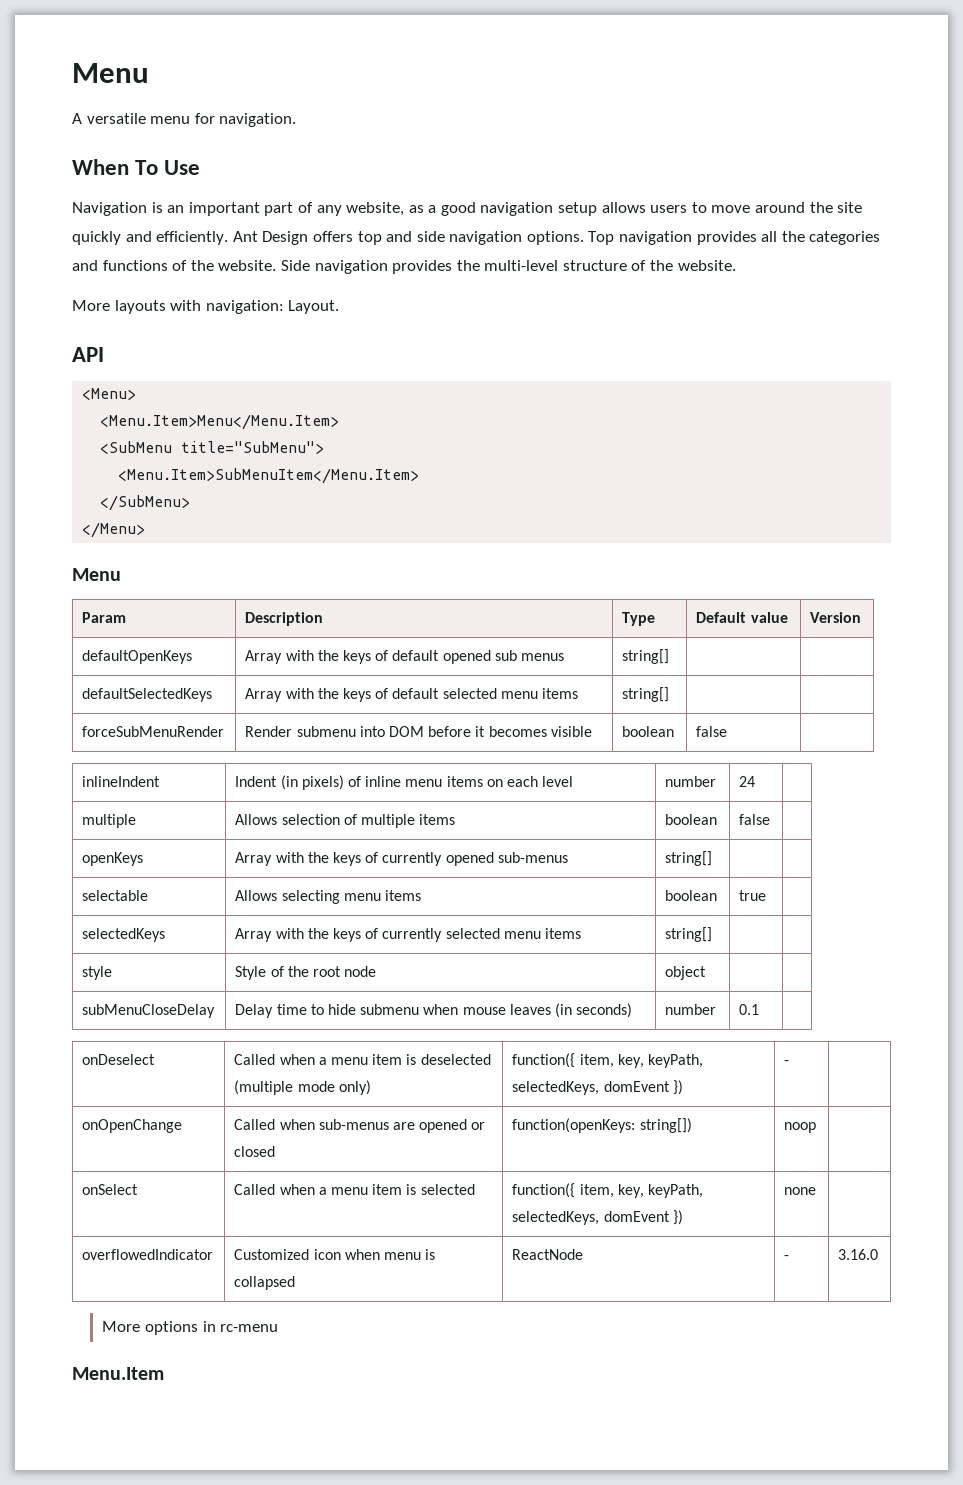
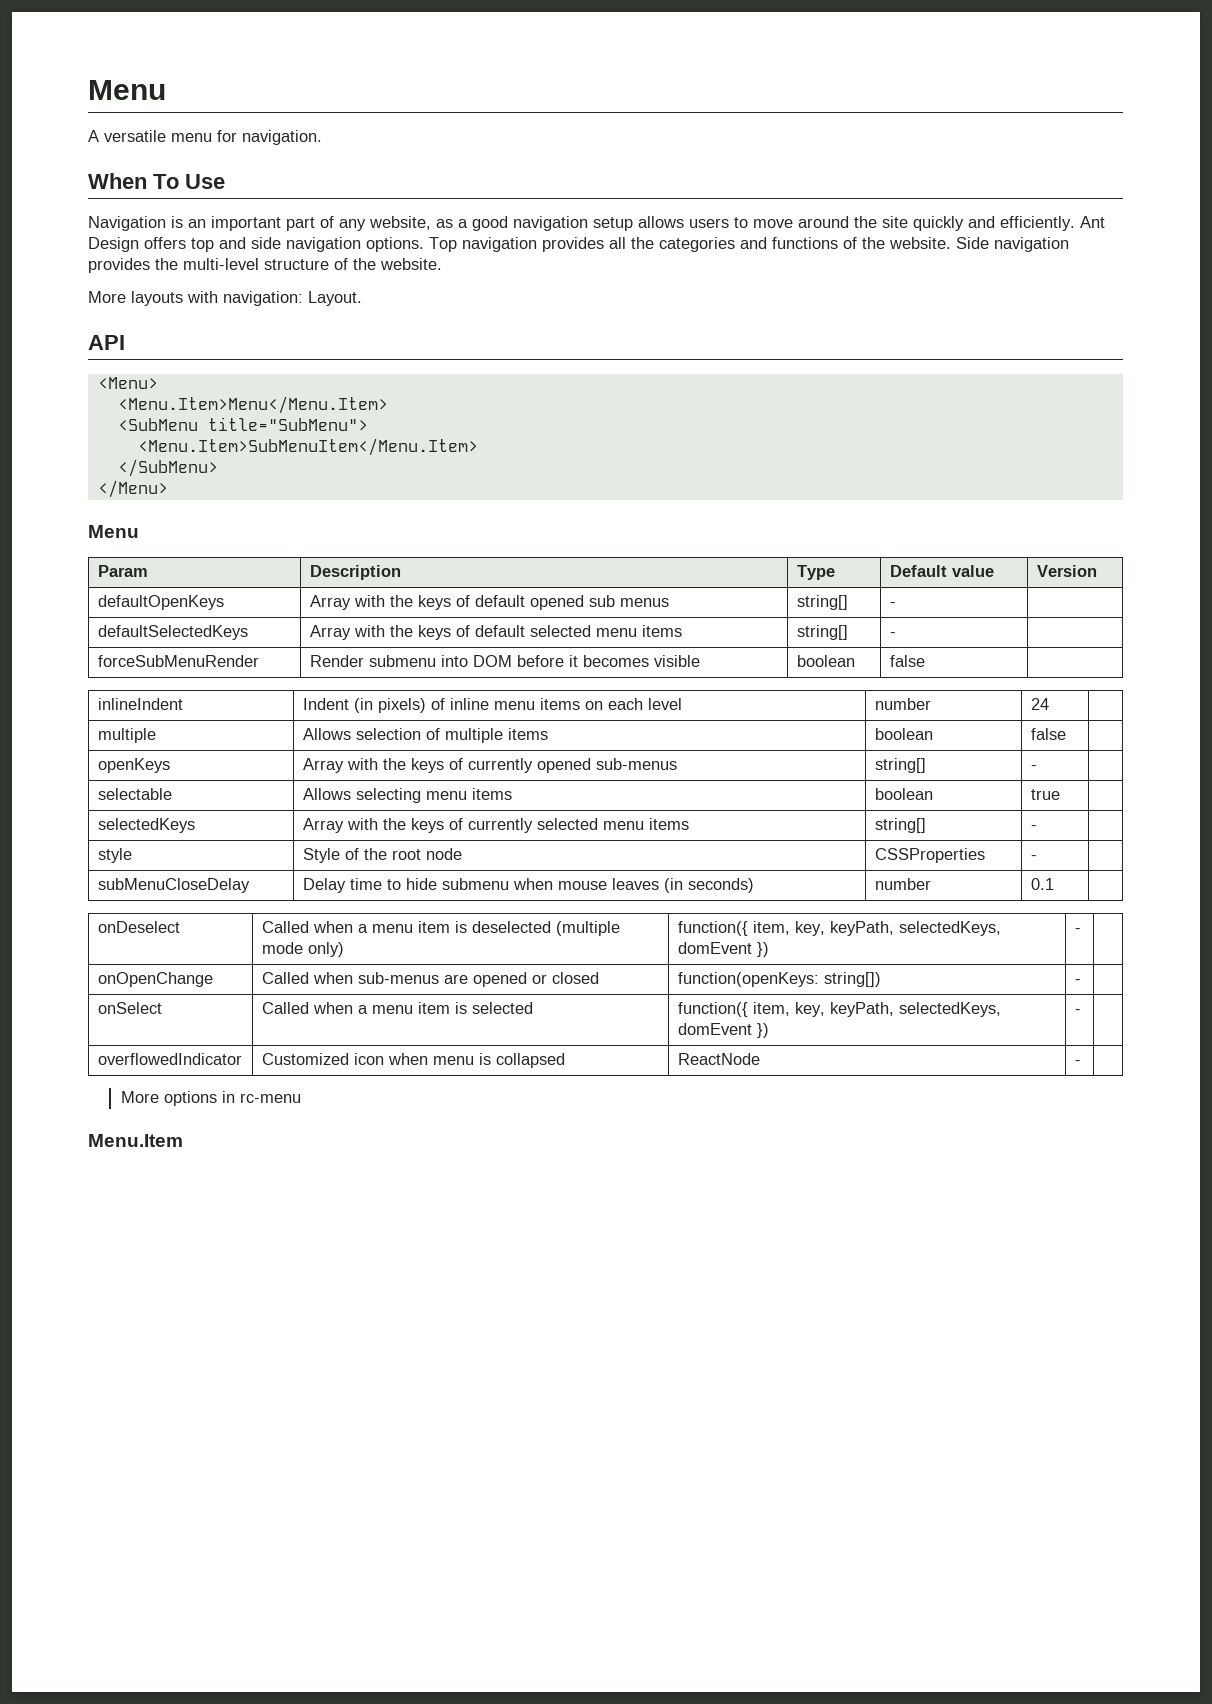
(670, 656) none -> [889,602,896,607] -
(670, 694) none -> [889,632,896,637] -
(713, 858) none -> [1030,765,1037,770] -
(713, 934) none -> [1030,825,1037,830] -
[665,966,707,980] object | -> [874,848,985,863] [1030,855,1037,860] CSSProperties | -
[784,1122,817,1133] noop -> [1074,979,1081,984] -
[784,1187,817,1195] | none -> [1074,1009,1081,1014] | -
[838,1249,879,1260] 3.16.0 -> (1081, 1062) none

